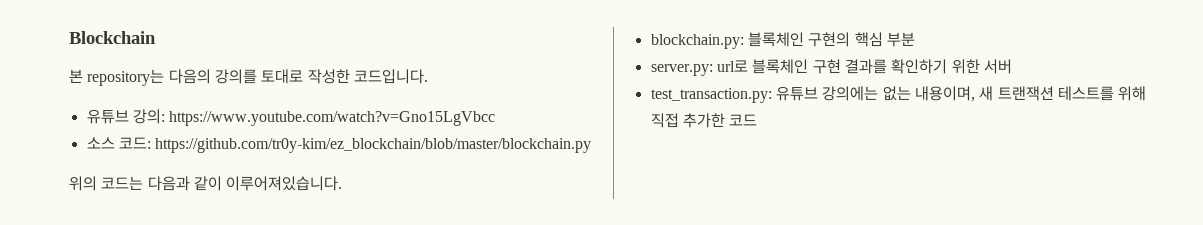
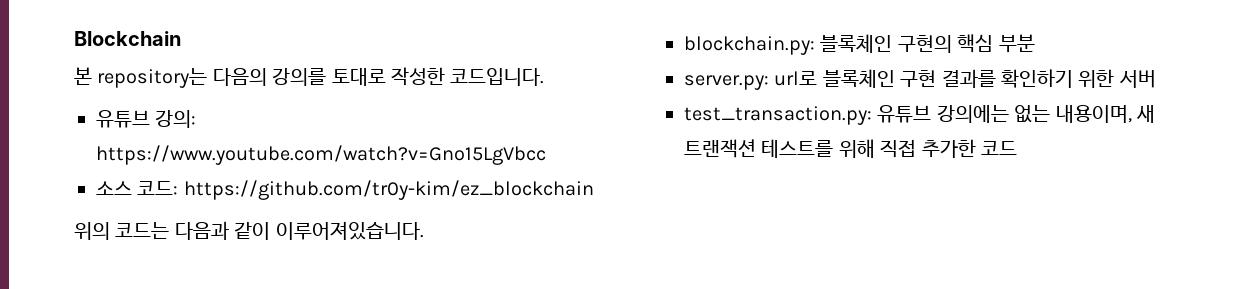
[155,138,592,153] https://github.com/tr0y-kim/ez_blockchain/blob/master/blockchain.py -> [183,180,594,200] https://github.com/tr0y-kim/ez_blockchain

